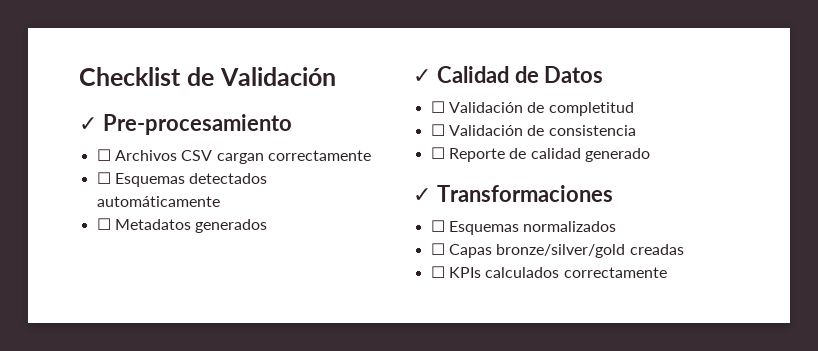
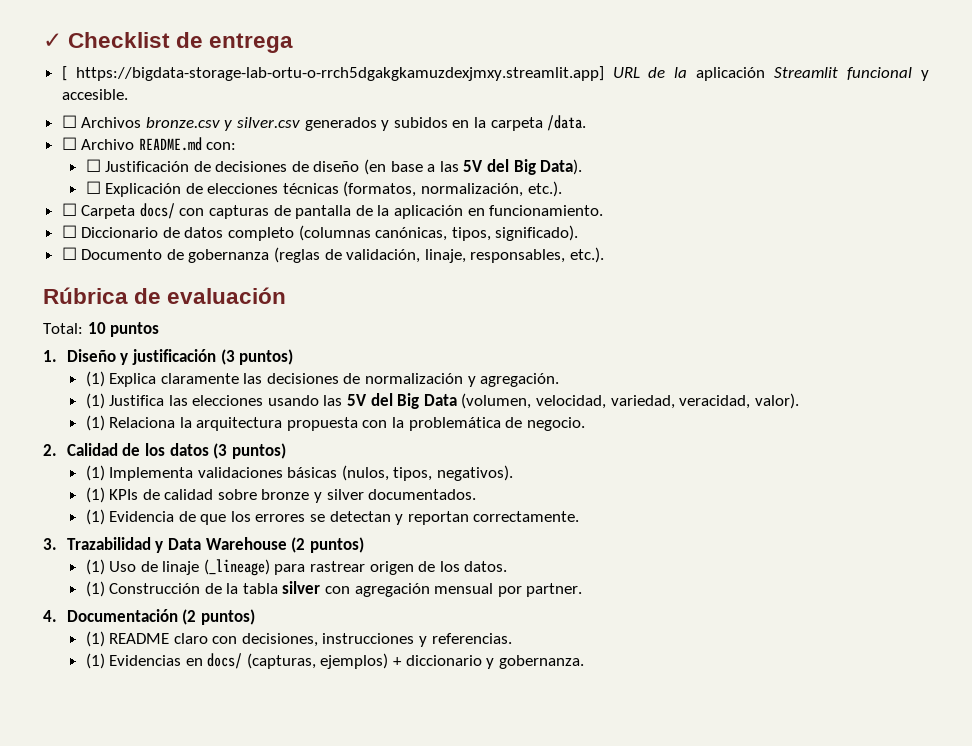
(79, 76) none -> [43,33,62,48] ✓
[219,67,336,86] [79,114,292,135] [96,149,371,164] [96,172,268,187] [96,196,220,207] [96,218,268,233] [413,66,604,83] [430,101,634,116] [430,124,636,136] [430,147,650,162] [413,185,613,202] [430,220,617,235] [430,243,684,258] [430,266,667,278] Validación // ✓ Pre-procesamiento // ☐ Archivos CSV cargan correctamente // ☐ Esquemas detectados automáticamente // ☐ Metadatos generados // ✓ Calidad de Datos // ☐ Validación de completitud // ☐ Validación de consistencia // ☐ Reporte de calidad generado // ✓ Transformaciones // ☐ Esquemas normalizados // ☐ Capas bronze/silver/gold creadas // ☐ KPIs calculados correctamente -> [209,33,294,53] [61,66,930,81] [61,89,128,100] [61,115,587,131] [61,137,237,151] [85,159,583,175] [85,181,562,197] [61,203,604,219] [61,225,579,241] [61,247,605,263] [43,287,287,304] [43,322,160,337] [43,349,294,365] [85,371,560,387] [85,393,799,409] [85,415,585,431] [43,443,286,459] [85,465,514,481] [85,487,477,503] [85,509,580,525] [43,537,364,553] [85,559,508,576] [85,581,583,597] [43,609,256,625] [85,631,512,647] [85,653,584,669] entrega // [ https://bigdata-storage-lab-ortu-o-rrch5dgakgkamuzdexjmxy.streamlit.app] URL de la aplicación Streamlit funcional y accesible. // ☐ Archivos bronze.csv y silver.csv generados y subidos en la carpeta /data. // ☐ Archivo README.md con: // ☐ Justificación de decisiones de diseño (en base a las 5V del Big Data). // ☐ Explicación de elecciones técnicas (formatos, normalización, etc.). // ☐ Carpeta docs/ con capturas de pantalla de la aplicación en funcionamiento. // ☐ Diccionario de datos completo (columnas canónicas, tipos, significado). // ☐ Documento de gobernanza (reglas de validación, linaje, responsables, etc.). // Rúbrica de evaluación // Total: 10 puntos // 1. Diseño y justificación (3 puntos) // (1) Explica claramente las decisiones de normalización y agregación. // (1) Justifica las elecciones usando las 5V del Big Data (volumen, velocidad, variedad, veracidad, valor). // (1) Relaciona la arquitectura propuesta con la problemática de negocio. // 2. Calidad de los datos (3 puntos) // (1) Implementa validaciones básicas (nulos, tipos, negativos). // (1) KPIs de calidad sobre bronze y silver documentados. // (1) Evidencia de que los errores se detectan y reportan correctamente. // 3. Trazabilidad y Data Warehouse (2 puntos) // (1) Uso de linaje (_lineage) para rastrear origen de los datos. // (1) Construcción de la tabla silver con agregación mensual por partner. // 4. Documentación (2 puntos) // (1) README claro con decisiones, instrucciones y referencias. // (1) Evidencias en docs/ (capturas, ejemplos) + diccionario y gobernanza.

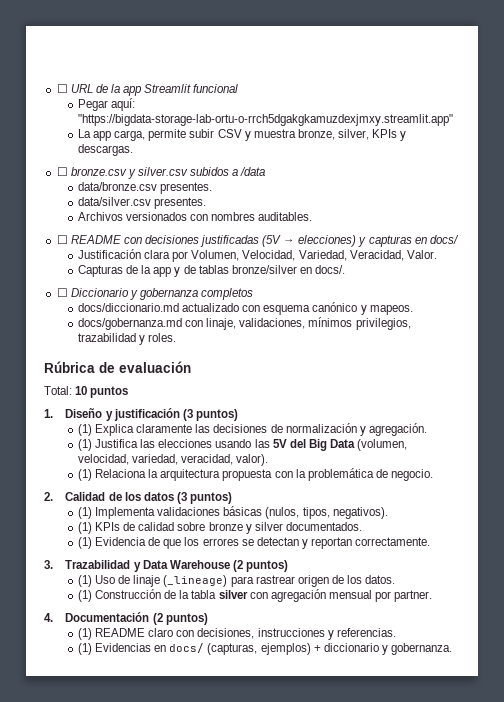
[43,32,294,53] [61,66,604,81] ✓ Checklist de entrega // [ https://bigdata-storage-lab-ortu-o-rrch5dgakgkamuzdexjmxy.streamlit.app] -> [56,84,68,93] ☐
[696,67,766,81] aplicación -> [123,86,143,96] app
[921,70,930,81] [61,89,128,100] [61,115,142,128] y accesible. // ☐ Archivos -> [78,98,136,111] [78,114,454,126] [78,129,407,141] [78,144,134,156] [56,167,68,176] // Pegar aquí: "https://bigdata-storage-lab-ortu-o-rrch5dgakgkamuzdexjmxy.streamlit.app" // La app carga, permite subir CSV y muestra bronze, silver, KPIs y descargas. // ☐
[304,115,587,131] [61,137,237,151] [85,159,583,175] [85,181,562,197] [61,203,604,219] [61,225,579,241] [61,247,605,263] generados y subidos en la carpeta /data. // ☐ Archivo README.md con: // ☐ Justificación de decisiones de diseño (en base a las 5V del Big Data). // ☐ Explicación de elecciones técnicas (formatos, normalización, etc.). // ☐ Carpeta docs/ con capturas de pantalla de la aplicación en funcionamiento. // ☐ Diccionario de datos completo (columnas canónicas, tipos, significado). // ☐ Documento de gobernanza (reglas de validación, linaje, responsables, etc.). -> [190,167,266,176] [78,182,213,194] [78,197,207,209] [78,212,313,221] [56,235,459,247] [78,249,437,262] [78,265,346,277] [56,288,254,300] [78,302,413,315] [78,317,411,330] [78,333,177,345] subidos a /data // data/bronze.csv presentes. // data/silver.csv presentes. // Archivos versionados con nombres auditables. // ☐ README con decisiones justificadas (5V → elecciones) y capturas en docs/ // Justificación clara por Volumen, Velocidad, Variedad, Veracidad, Valor. // Capturas de la app y de tablas bronze/silver en docs/. // ☐ Diccionario y gobernanza completos // docs/diccionario.md actualizado con esquema canónico y mapeos. // docs/gobernanza.md con linaje, validaciones, mínimos privilegios, trazabilidad y roles.

